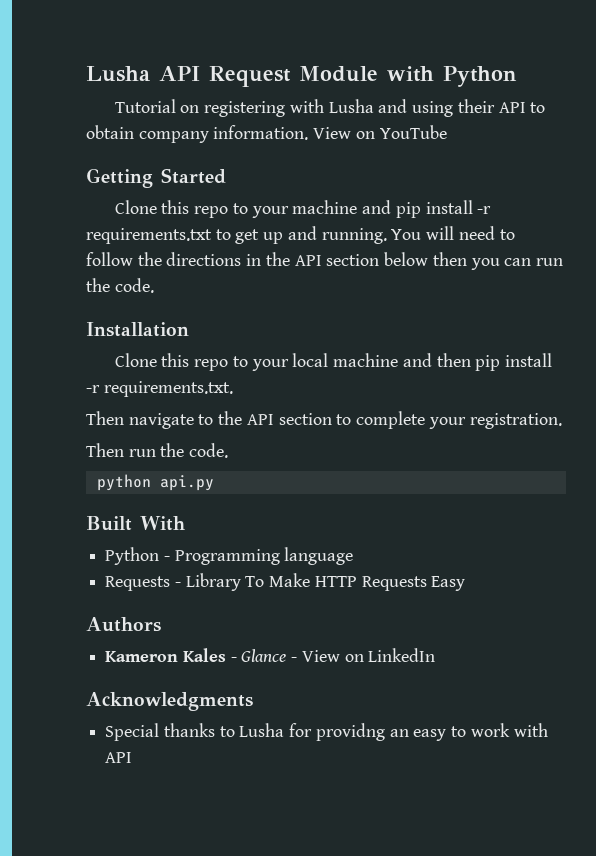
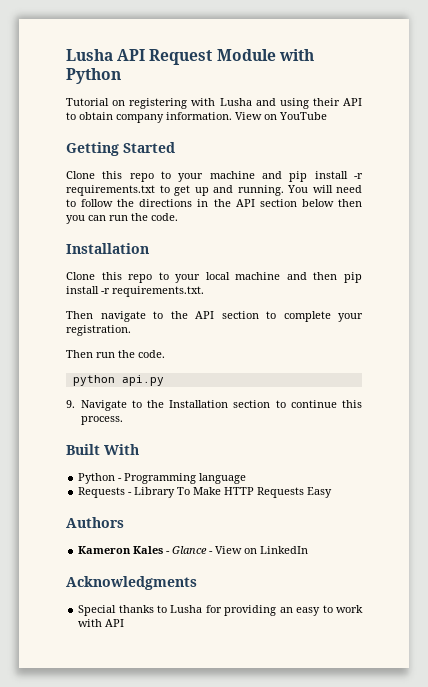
(214, 483) none -> [66,400,362,411] [80,416,123,425] // 9. Navigate to the Installation section to continue this process.
[315,723,385,741] providng -> [224,605,277,616] providing

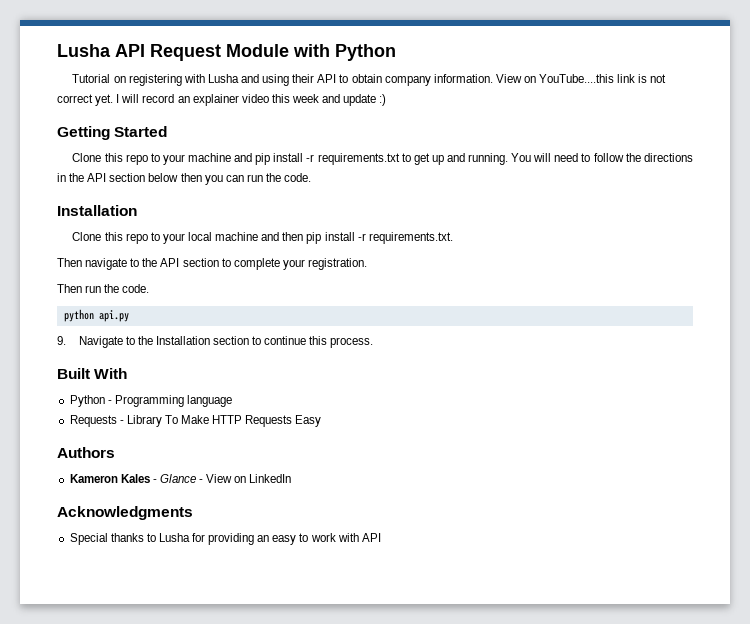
[279,112,327,120] YouTube -> [539,74,667,83] [57,94,387,106] YouTube....this link is not correct yet. I will record an explainer video this week and update :)

